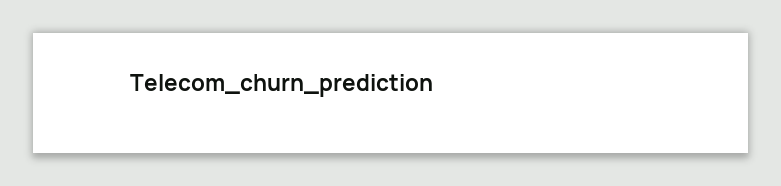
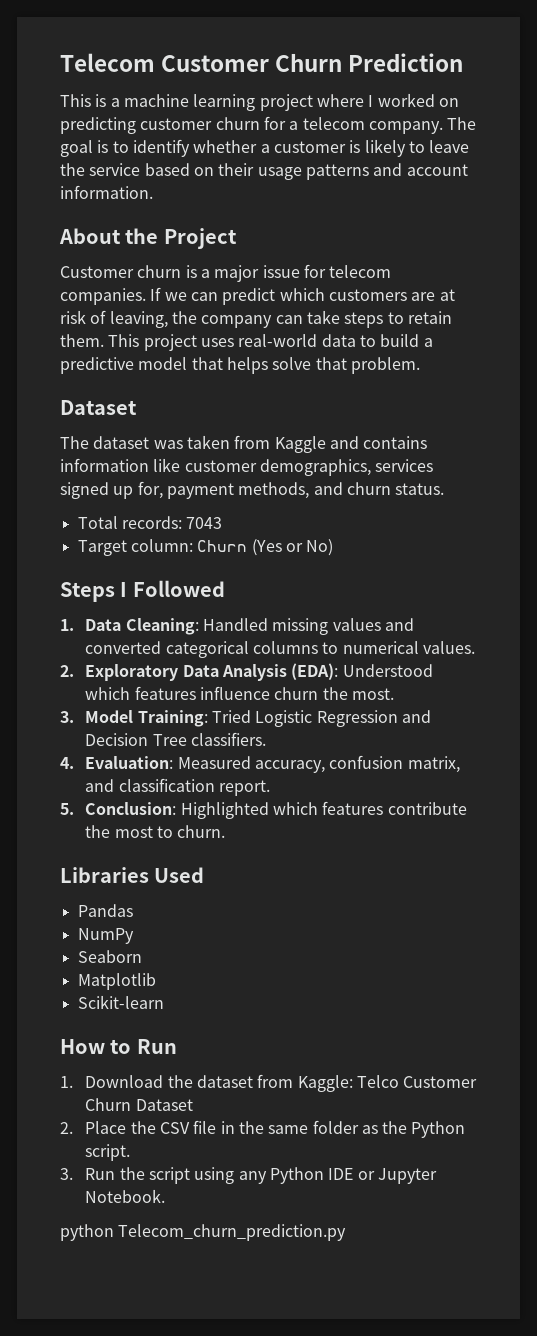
[130,74,433,97] Telecom_churn_prediction -> [60,53,464,72] [60,93,459,111] [60,116,477,134] [60,139,470,157] [60,163,468,180] [60,185,153,199] [59,228,237,249] [60,264,392,282] [60,287,455,305] [60,310,452,328] [60,334,433,351] [60,357,420,374] [60,400,137,415] [60,435,428,453] [60,458,434,476] [60,481,445,499] [77,516,223,529] [77,539,334,556] [60,580,225,602] [60,618,414,635] [85,641,475,658] [60,663,433,681] [85,686,394,700] [60,710,431,727] [85,732,266,746] [60,755,460,773] [85,778,270,796] [60,801,467,819] [85,825,226,838] [60,867,205,883] [77,904,133,917] [77,928,134,944] [77,950,142,963] [77,973,156,990] [77,995,164,1009] [60,1039,177,1054] [60,1074,478,1092] [85,1098,193,1111] [60,1120,466,1138] [85,1144,131,1161] [60,1167,437,1184] [85,1189,166,1203] [60,1224,347,1241] Telecom Customer Churn Prediction // This is a machine learning project where I worked on predicting customer churn for a telecom company. The goal is to identify whether a customer is likely to leave the service based on their usage patterns and account information. // About the Project // Customer churn is a major issue for telecom companies. If we can predict which customers are at risk of leaving, the company can take steps to retain them. This project uses real-world data to build a predictive model that helps solve that problem. // Dataset // The dataset was taken from Kaggle and contains information like customer demographics, services signed up for, payment methods, and churn status. // Total records: 7043 // Target column: Churn (Yes or No) // Steps I Followed // 1. Data Cleaning: Handled missing values and converted categorical columns to numerical values. // 2. Exploratory Data Analysis (EDA): Understood which features influence churn the most. // 3. Model Training: Tried Logistic Regression and Decision Tree classifiers. // 4. Evaluation: Measured accuracy, confusion matrix, and classification report. // 5. Conclusion: Highlighted which features contribute the most to churn. // Libraries Used // Pandas // NumPy // Seaborn // Matplotlib // Scikit-learn // How to Run // 1. Download the dataset from Kaggle: Telco Customer Churn Dataset // 2. Place the CSV file in the same folder as the Python script. // 3. Run the script using any Python IDE or Jupyter Notebook. // python Telecom_churn_prediction.py

